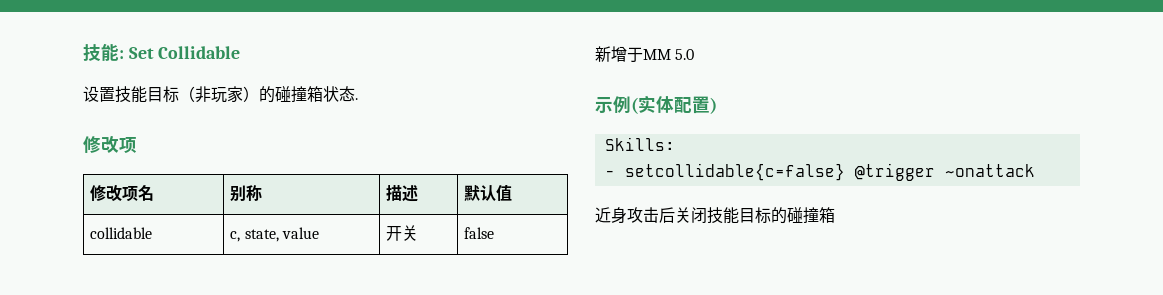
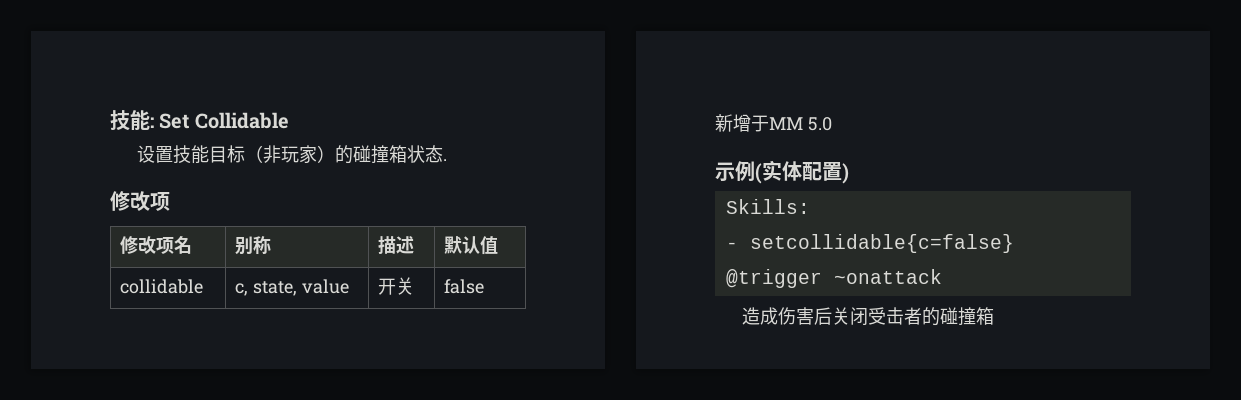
[595,207,771,224] 近身攻击后关闭技能目标 -> [741,307,922,326] 造成伤害后关闭受击者

